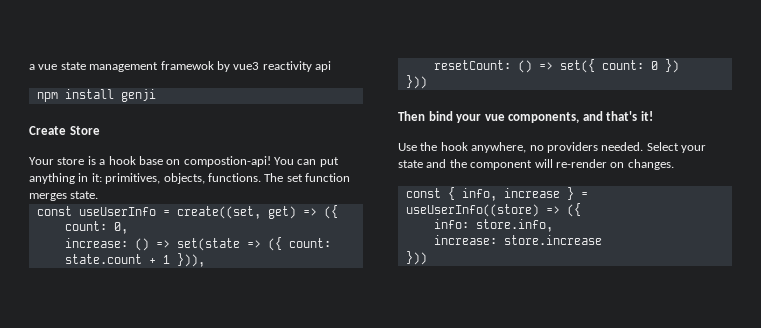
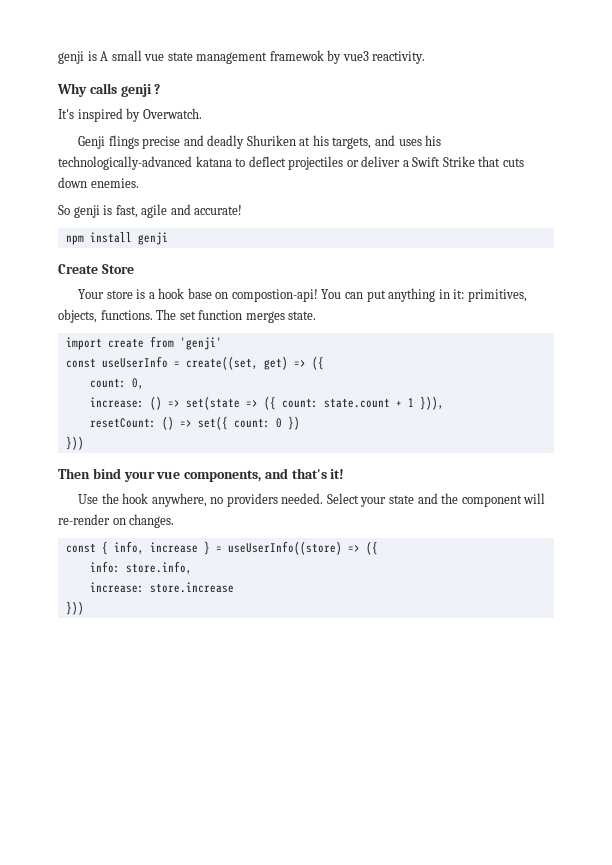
[29,64,35,70] a -> [58,50,142,64] genji is A small
[262,61,331,72] reactivity api -> [372,51,426,64] [57,83,161,97] [58,108,202,122] [78,135,442,149] [58,156,524,170] [58,177,139,188] [58,204,243,218] reactivity. // Why calls genji ? // It's inspired by Overwatch. // Genji flings precise and deadly Shuriken at his targets, and uses his technologically-advanced katana to deflect projectiles or deliver a Swift Strike that cuts down enemies. // So genji is fast, agile and accurate!
(99, 195) none -> [65,336,222,350] // import create from 'genji'

